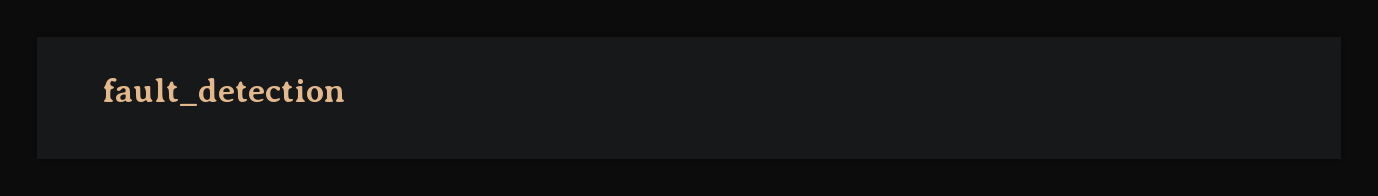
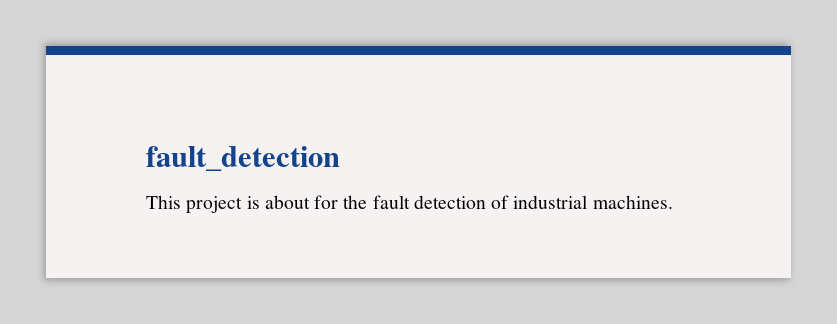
(345, 92) none -> [146,195,673,214] // This project is about for the fault detection of industrial machines.

